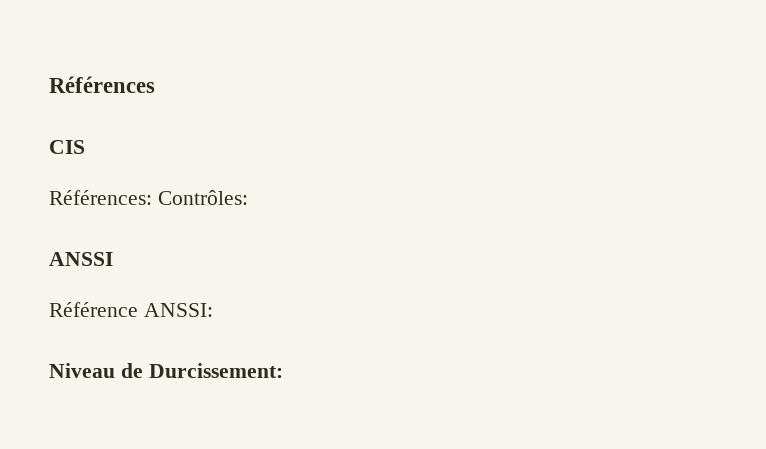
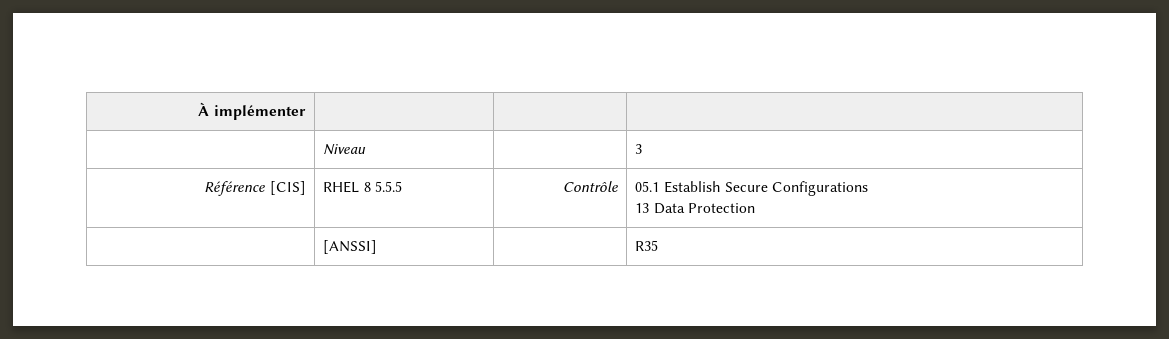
[49,76,155,93] [49,140,85,154] [49,190,248,205] [49,252,113,266] [49,302,213,317] [49,363,283,378] Références // CIS // Références: Contrôles: // ANSSI // Référence ANSSI: // Niveau de Durcissement: -> [198,102,306,120] [323,144,367,155] [635,144,643,154] [204,181,306,196] [323,181,402,193] [562,181,618,192] [635,181,868,196] [635,203,755,214] [323,240,378,254] [635,240,659,251] À implémenter | | | // | Niveau | | 3 // Référence [CIS] | RHEL 8 5.5.5 | Contrôle | 05.1 Establish Secure Configurations // 13 Data Protection // | [ANSSI] | | R35

